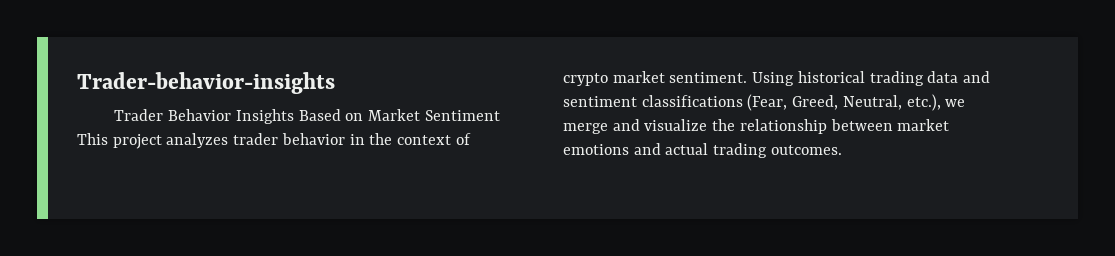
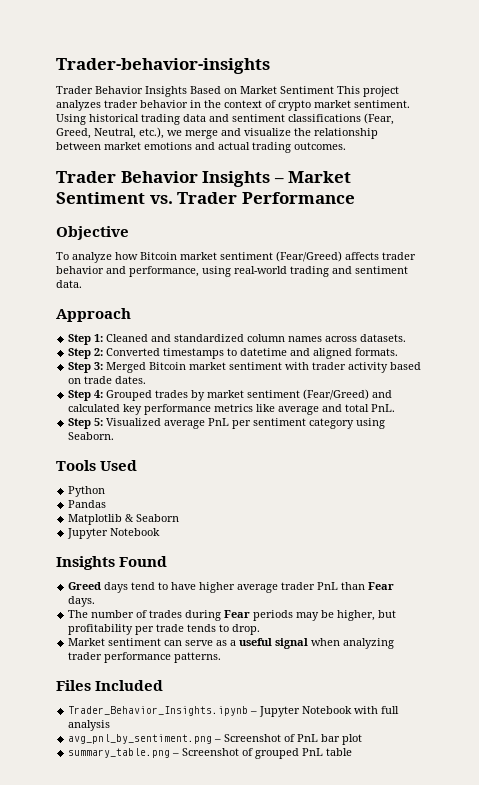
(842, 150) none -> [56,171,352,187] [56,192,355,204] [56,226,129,240] [56,251,416,263] [56,266,408,277] [56,280,82,288] [56,308,131,322] [68,334,407,345] [68,348,399,359] [68,362,422,373] [68,376,147,384] [68,389,393,401] [68,404,396,415] [68,418,386,429] [68,432,115,440] [56,460,138,471] [68,486,106,497] [68,500,107,508] [68,514,180,525] [67,528,161,539] [56,556,168,570] [68,582,395,593] [68,596,96,607] [68,610,397,621] [68,624,261,635] [68,638,395,649] [68,652,222,663] [56,680,164,691] [68,706,400,717] [68,720,111,731] [68,734,363,745] [68,748,353,759] // Trader Behavior Insights – Market Sentiment vs. Trader Performance // Objective // To analyze how Bitcoin market sentiment (Fear/Greed) affects trader behavior and performance, using real-world trading and sentiment data. // Approach // Step 1: Cleaned and standardized column names across datasets. // Step 2: Converted timestamps to datetime and aligned formats. // Step 3: Merged Bitcoin market sentiment with trader activity based on trade dates. // Step 4: Grouped trades by market sentiment (Fear/Greed) and calculated key performance metrics like average and total PnL. // Step 5: Visualized average PnL per sentiment category using Seaborn. // Tools Used // Python // Pandas // Matplotlib & Seaborn // Jupyter Notebook // Insights Found // Greed days tend to have higher average trader PnL than Fear days. // The number of trades during Fear periods may be higher, but profitability per trade tends to drop. // Market sentiment can serve as a useful signal when analyzing trader performance patterns. // Files Included // Trader_Behavior_Insights.ipynb – Jupyter Notebook with full analysis // avg_pnl_by_sentiment.png – Screenshot of PnL bar plot // summary_table.png – Screenshot of grouped PnL table

